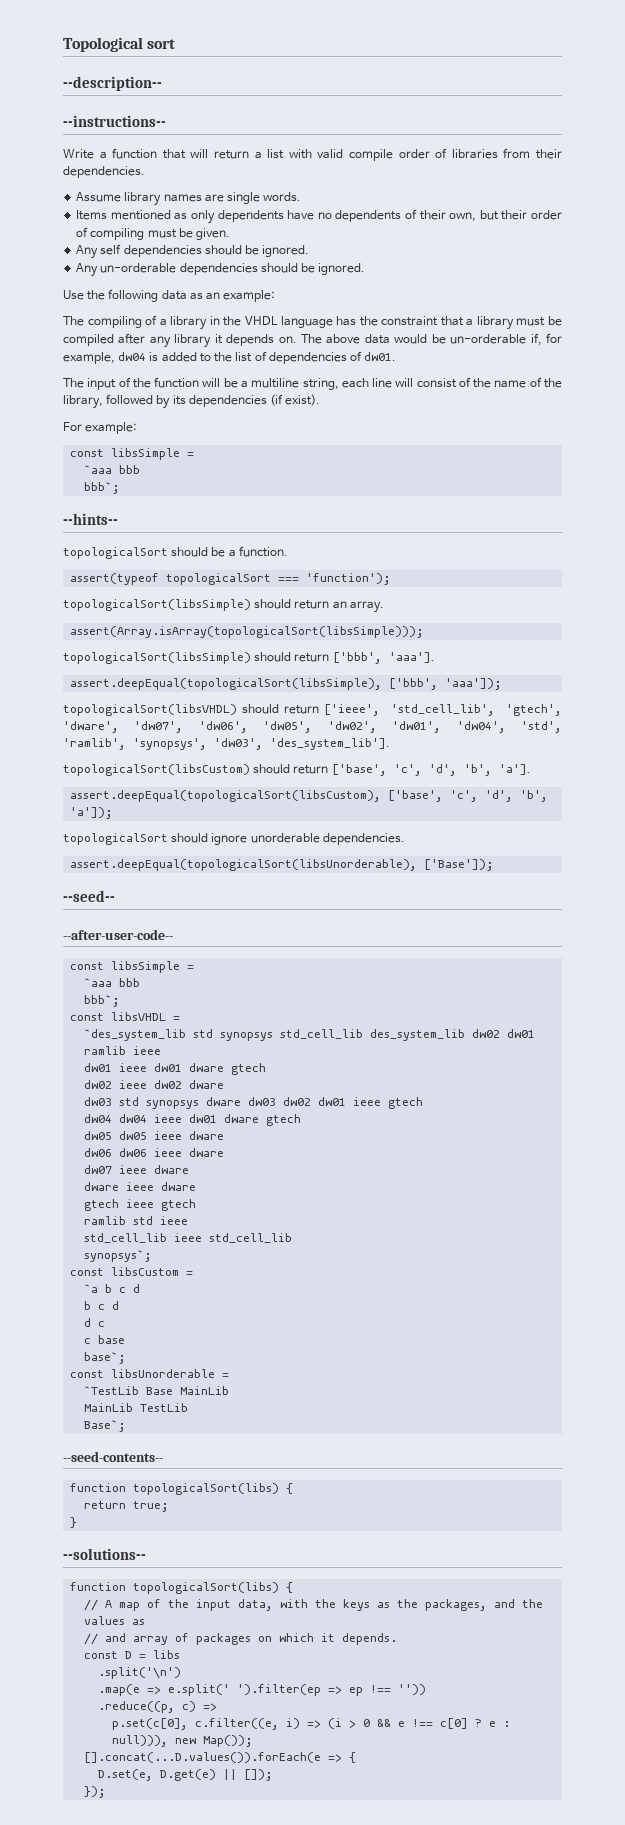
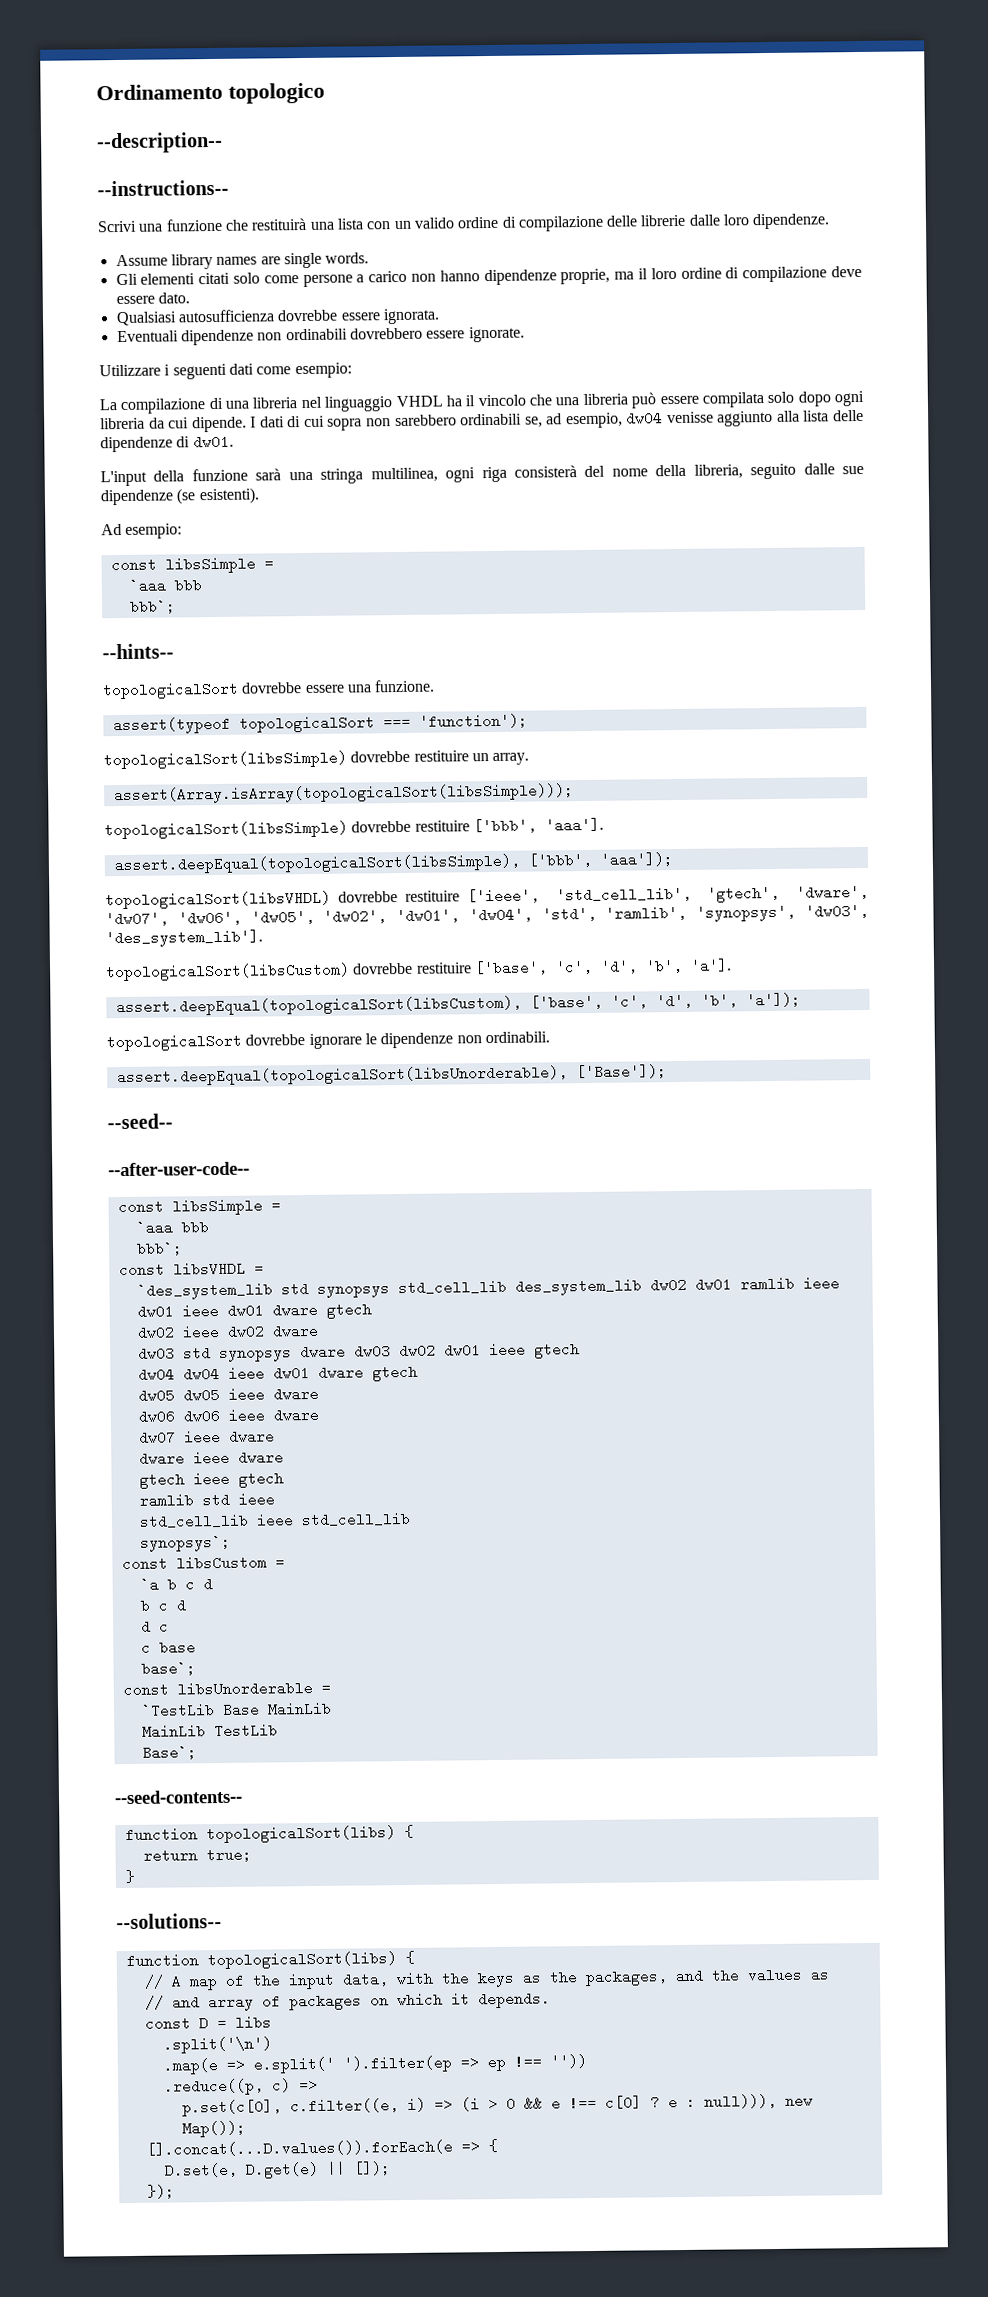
[63,37,176,52] Topological sort -> [96,82,325,104] Ordinamento topologico
[63,148,563,161] [63,166,145,178] Write a function that will return a list with valid compile order of libraries from their dependencies. -> [97,213,831,233] Scrivi una funzione che restituirà una lista con un valido ordine di compilazione delle librerie dalle loro dipendenze.
[76,209,563,224] [76,227,231,240] [76,244,310,259] [76,263,366,277] [63,289,276,302] [63,315,562,330] [63,333,562,348] [63,351,397,364] [63,377,562,390] [63,394,321,409] [63,422,138,434] Items mentioned as only dependents have no dependents of their own, but their order of compiling must be given. // Any self dependencies should be ignored. // Any un-orderable dependencies should be ignored. // Use the following data as an example: // The compiling of a library in the VHDL language has the constraint that a library must be compiled after any library it depends on. The above data would be un-orderable if, for example, dw04 is added to the list of dependencies of dw01. // The input of the function will be a multiline string, each line will consist of the name of the library, followed by its dependencies (if exist). // For example: -> [115,265,862,288] [115,292,190,305] [115,308,440,327] [116,326,525,346] [99,362,352,380] [99,390,864,414] [100,409,864,433] [100,434,234,453] [100,463,864,487] [100,487,260,506] [101,523,183,539] Gli elementi citati solo come persone a carico non hanno dipendenze proprie, ma il loro ordine di compilazione deve essere dato. // Qualsiasi autosufficienza dovrebbe essere ignorata. // Eventuali dipendenze non ordinabili dovrebbero essere ignorate. // Utilizzare i seguenti dati come esempio: // La compilazione di una libreria nel linguaggio VHDL ha il vincolo che una libreria può essere compilata solo dopo ogni libreria da cui dipende. I dati di cui sopra non sarebbero ordinabili se, ad esempio, dw04 venisse aggiunto alla lista delle dipendenze di dw01. // L'input della funzione sarà una stringa multilinea, ogni riga consisterà del nome della libreria, seguito dalle sue dipendenze (se esistenti). // Ad esempio:
[171,546,288,557] should be a function. -> [241,679,436,694] dovrebbe essere una funzione.
[254,599,347,609] should return an -> [350,750,489,763] dovrebbe restituire un
[254,652,330,662] should return -> [351,820,470,833] dovrebbe restituire
[242,704,320,714] should return -> [338,890,460,903] dovrebbe restituire
[253,764,329,774] should return -> [352,962,472,975] dovrebbe restituire
[171,833,405,845] should ignore unorderable dependencies. -> [245,1031,550,1049] dovrebbe ignorare le dipendenze non ordinabili.

